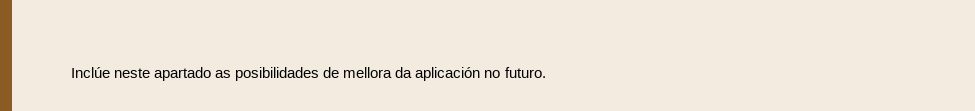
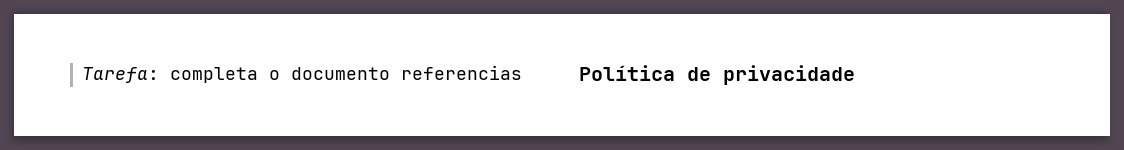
[71,67,546,81] Inclúe neste apartado as posibilidades de mellora da aplicación no futuro. -> [82,65,523,83] [579,65,855,85] Tarefa: completa o documento referencias // Política de privacidade

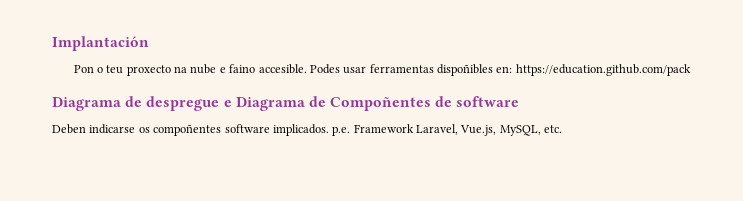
[82,65,523,83] [579,65,855,85] Tarefa: completa o documento referencias // Política de privacidade -> [52,36,149,51] [73,64,691,76] [52,96,520,111] [52,124,563,136] Implantación // Pon o teu proxecto na nube e faino accesible. Podes usar ferramentas dispoñibles en: https://education.github.com/pack // Diagrama de despregue e Diagrama de Compoñentes de software // Deben indicarse os compoñentes software implicados. p.e. Framework Laravel, Vue.js, MySQL, etc.

